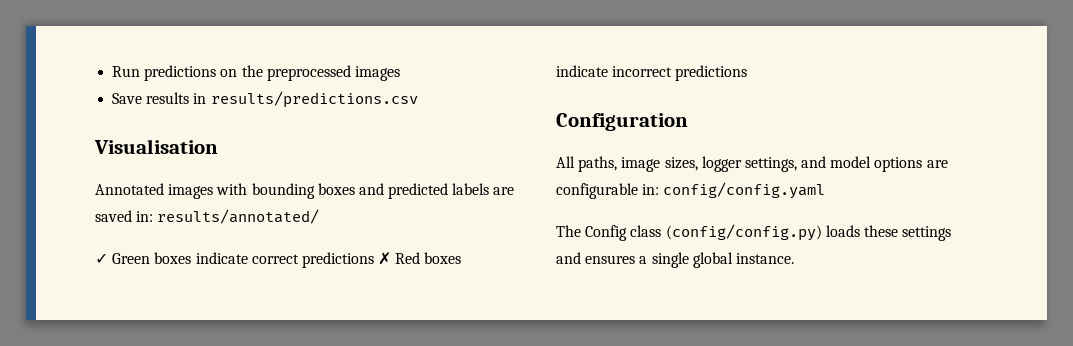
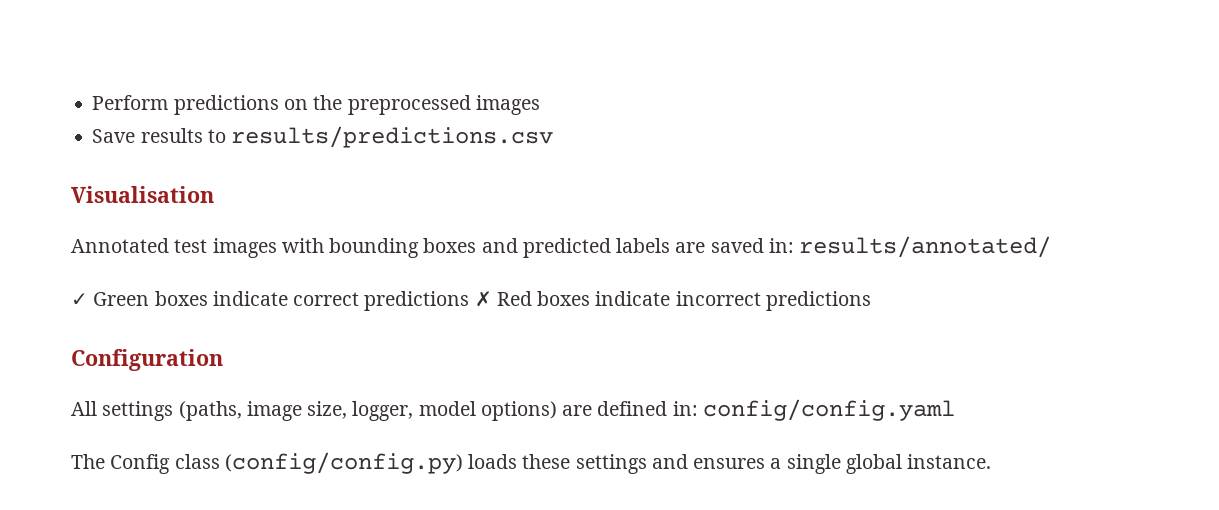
[112,66,141,77] Run -> [92,95,169,110] Perform
[193,93,207,104] in -> [207,129,226,143] to
(164, 189) none -> [174,239,208,253] test
[578,156,948,172] [556,183,638,199] paths, image sizes, logger settings, and model options are configurable -> [102,401,668,421] settings (paths, image size, logger, model options) are defined

